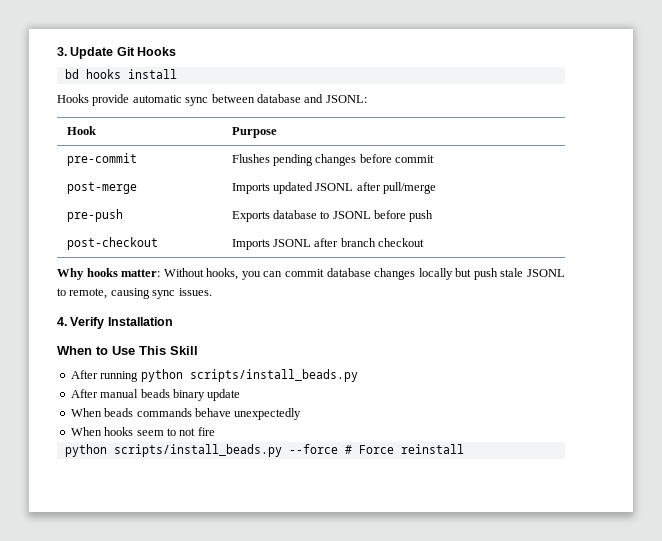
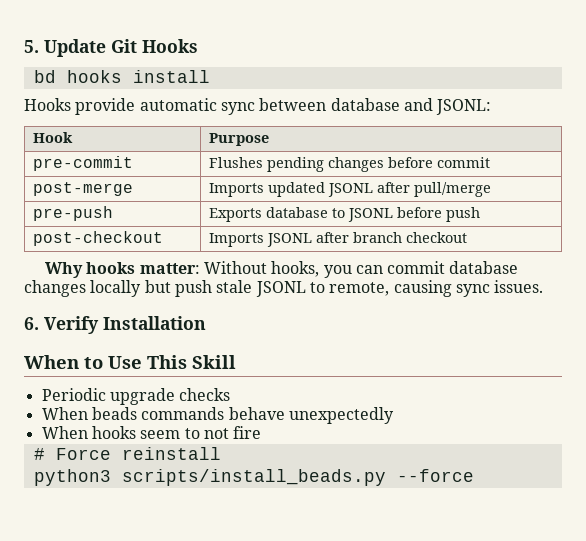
[57,47,67,56] 3. -> [24,40,39,53] 5.
[57,317,67,326] 4. -> [24,317,39,330] 6.
[70,369,358,382] [70,389,241,401] After running python scripts/install_beads.py // After manual beads binary update -> [41,388,231,405] Periodic upgrade checks
[64,444,338,457] python scripts/install_beads.py --force -> (262, 432) none
(464, 449) none -> [33,469,474,486] // python3 scripts/install_beads.py --force

